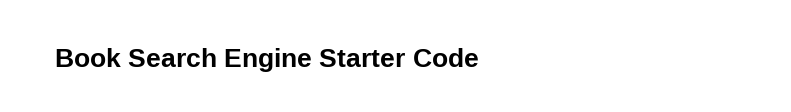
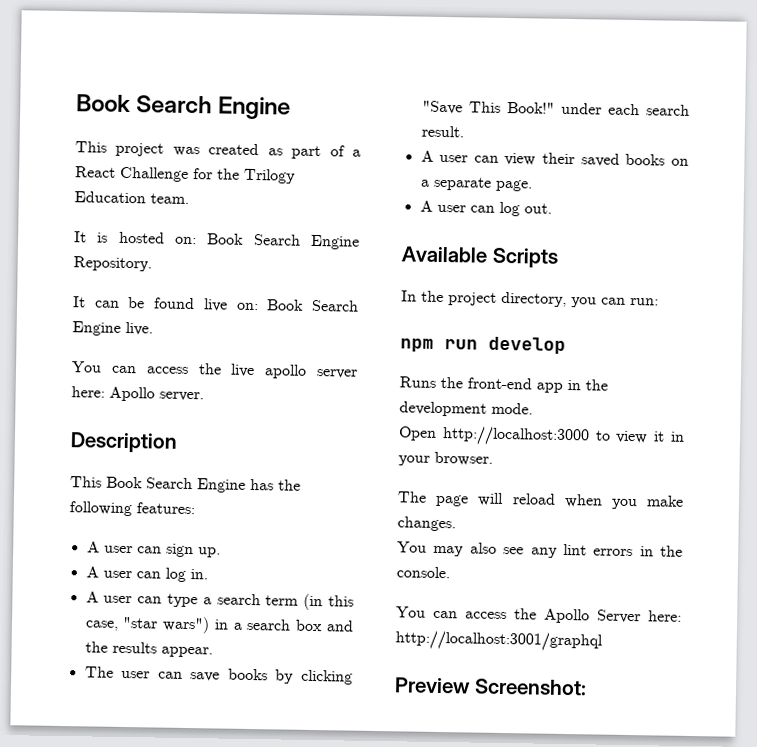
[55,48,479,72] Book Search Engine Starter Code -> [76,94,291,120] [75,141,361,160] [75,166,296,184] [74,191,189,204] [74,231,360,250] [73,256,152,272] [73,296,359,312] [72,321,153,336] [71,361,358,379] [71,386,204,402] [70,432,178,453] [70,476,301,493] [69,501,195,517] [86,541,221,558] [85,566,208,582] [85,591,355,611] [84,616,354,634] [84,641,213,658] [84,666,353,685] [421,100,690,116] [420,125,464,138] [420,150,689,167] [419,176,533,192] [419,200,552,217] [401,246,559,268] [401,290,659,308] [400,336,566,354] [399,376,608,393] [399,401,533,417] [398,426,685,447] [398,451,493,466] [397,491,684,510] [397,516,456,532] [397,541,683,558] [396,566,450,579] [396,606,682,624] [395,630,603,652] [394,677,587,696] Book Search Engine // This project was created as part of a React Challenge for the Trilogy Education team. // It is hosted on: Book Search Engine Repository. // It can be found live on: Book Search Engine live. // You can access the live apollo server here: Apollo server. // Description // This Book Search Engine has the following features: // A user can sign up. // A user can log in. // A user can type a search term (in this case, "star wars") in a search box and the results appear. // The user can save books by clicking "Save This Book!" under each search result. // A user can view their saved books on a separate page. // A user can log out. // Available Scripts // In the project directory, you can run: // npm run develop // Runs the front-end app in the development mode. // Open http://localhost:3000 to view it in your browser. // The page will reload when you make changes. // You may also see any lint errors in the console. // You can access the Apollo Server here: http://localhost:3001/graphql // Preview Screenshot:

